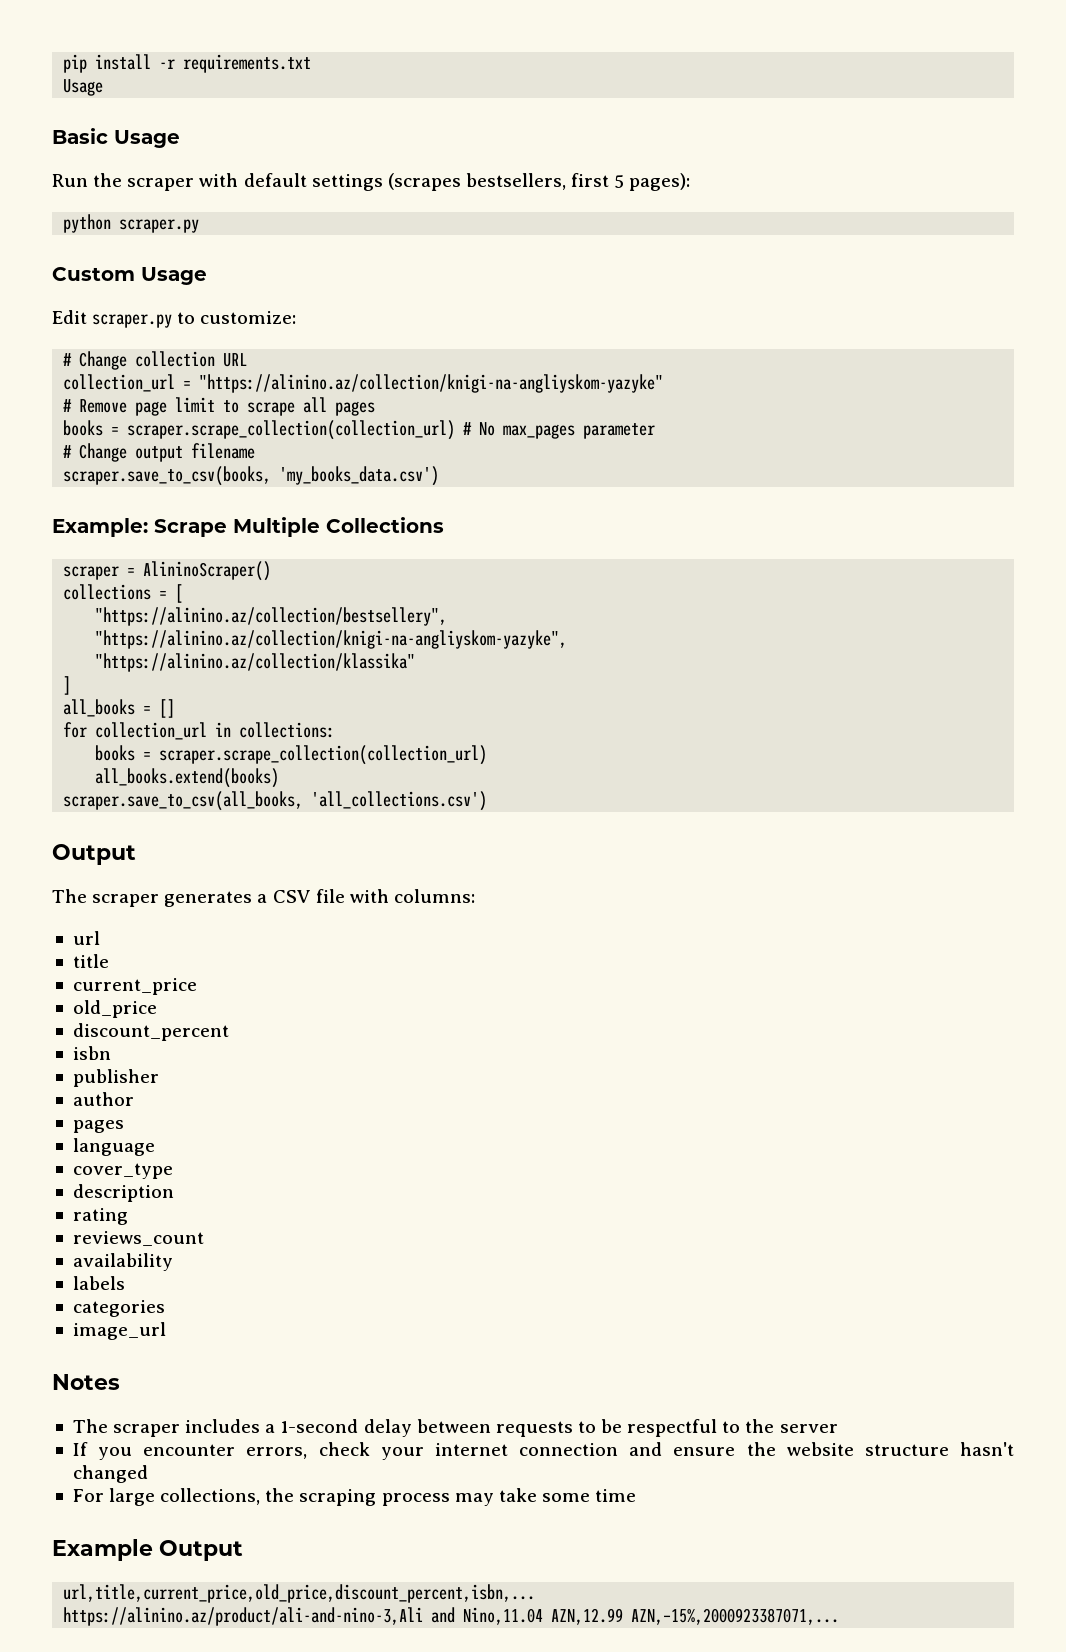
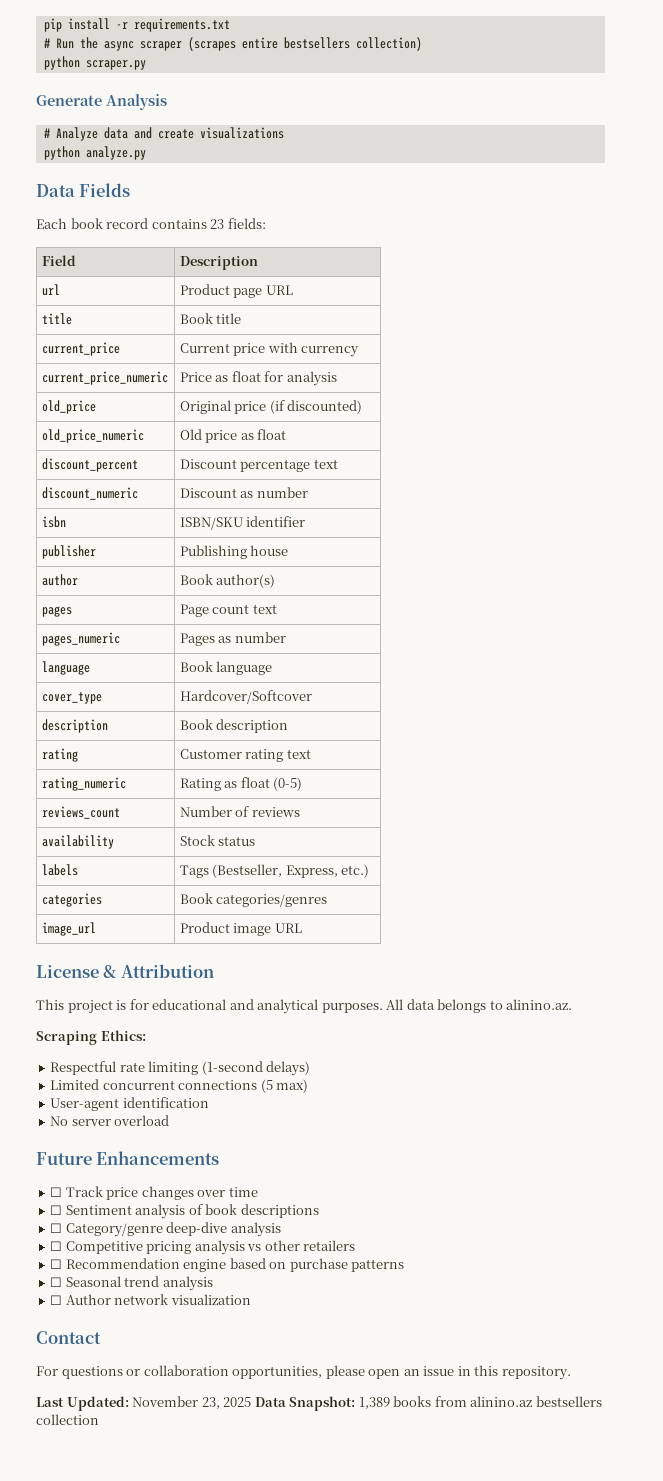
[63,79,104,96] [52,128,180,148] [52,173,691,191] [63,214,200,233] [52,267,207,285] [52,310,297,328] [63,351,248,370] [63,374,664,393] [63,397,376,416] [63,420,656,440] [63,443,256,462] [63,466,440,486] [52,517,444,537] [63,561,272,581] [63,584,184,603] [95,607,448,626] [95,630,568,649] [95,653,416,672] [63,676,72,695] [63,699,176,718] [63,722,336,740] [95,745,488,765] [95,768,280,788] [63,791,488,811] [52,844,136,865] [52,889,475,907] [72,931,100,945] [72,954,109,968] [72,978,197,995] [72,1000,157,1018] [72,1023,229,1041] [72,1046,111,1060] [72,1069,159,1087] [72,1092,134,1106] [72,1120,124,1133] [72,1138,155,1156] [72,1163,173,1179] [72,1184,174,1202] [72,1208,128,1225] [72,1231,204,1246] [72,1253,173,1271] [72,1276,125,1290] [72,1300,165,1317] [72,1322,166,1340] [52,1374,120,1390] [72,1419,838,1437] [72,1442,1015,1460] [72,1465,148,1483] [72,1488,637,1506] [52,1539,243,1561] [63,1584,536,1603] [63,1607,840,1626] Usage // Basic Usage // Run the scraper with default settings (scrapes bestsellers, first 5 pages): // python scraper.py // Custom Usage // Edit scraper.py to customize: // # Change collection URL // collection_url = "https://alinino.az/collection/knigi-na-angliyskom-yazyke" // # Remove page limit to scrape all pages // books = scraper.scrape_collection(collection_url) # No max_pages parameter // # Change output filename // scraper.save_to_csv(books, 'my_books_data.csv') // Example: Scrape Multiple Collections // scraper = AlininoScraper() // collections = [ // "https://alinino.az/collection/bestsellery", // "https://alinino.az/collection/knigi-na-angliyskom-yazyke", // "https://alinino.az/collection/klassika" // ] // all_books = [] // for collection_url in collections: // books = scraper.scrape_collection(collection_url) // all_books.extend(books) // scraper.save_to_csv(all_books, 'all_collections.csv') // Output // The scraper generates a CSV file with columns: // url // title // current_price // old_price // discount_percent // isbn // publisher // author // pages // language // cover_type // description // rating // reviews_count // availability // labels // categories // image_url // Notes // The scraper includes a 1-second delay between requests to be respectful to the server // If you encounter errors, check your internet connection and ensure the website structure hasn't changed // For large collections, the scraping process may take some time // Example Output // url,title,current_price,old_price,discount_percent,isbn,... // https://alinino.az/product/ali-and-nino-3,Ali and Nino,11.04 AZN,12.99 AZN,−15%,2000923387071,... -> [43,37,422,51] [43,56,146,70] [36,94,167,110] [43,127,284,141] [43,146,146,160] [36,183,131,197] [36,218,266,229] [41,255,76,266] [179,256,258,270] [41,284,60,296] [179,284,293,298] [41,313,72,325] [179,313,242,324] [41,342,120,356] [179,342,360,357] [41,371,168,385] [179,371,337,386] [41,400,96,414] [179,400,363,414] [41,429,144,443] [179,429,287,443] [41,458,138,472] [179,459,338,472] [41,487,138,500] [179,487,308,498] [41,516,66,528] [179,516,306,530] [41,545,96,559] [179,545,289,559] [41,574,78,586] [179,574,276,588] [41,606,72,617] [179,604,277,617] [41,632,120,646] [179,632,286,646] [41,661,90,675] [179,661,273,675] [41,692,102,704] [179,690,312,704] [41,719,108,733] [179,719,289,733] [41,748,78,762] [179,749,311,762] [41,777,126,791] [179,777,303,791] [41,806,120,819] [179,806,300,817] [41,835,114,849] [179,835,256,846] [41,864,78,876] [179,864,370,878] [41,893,102,907] [179,893,328,907] [41,922,96,936] [179,922,302,936] [36,964,214,978] [36,999,573,1014] [36,1030,146,1045] [50,1061,311,1076] [50,1079,309,1093] [50,1097,209,1111] [50,1115,170,1126] [36,1151,220,1165] [50,1186,258,1200] [50,1204,319,1219] [50,1222,281,1237] [50,1240,356,1255] [50,1258,405,1272] [50,1276,213,1291] [50,1294,251,1305] [36,1331,101,1344] [36,1365,571,1380] [36,1396,602,1411] [36,1414,99,1425] # Run the async scraper (scrapes entire bestsellers collection) // python scraper.py // Generate Analysis // # Analyze data and create visualizations // python analyze.py // Data Fields // Each book record contains 23 fields: // Field | Description // url | Product page URL // title | Book title // current_price | Current price with currency // current_price_numeric | Price as float for analysis // old_price | Original price (if discounted) // old_price_numeric | Old price as float // discount_percent | Discount percentage text // discount_numeric | Discount as number // isbn | ISBN/SKU identifier // publisher | Publishing house // author | Book author(s) // pages | Page count text // pages_numeric | Pages as number // language | Book language // cover_type | Hardcover/Softcover // description | Book description // rating | Customer rating text // rating_numeric | Rating as float (0-5) // reviews_count | Number of reviews // availability | Stock status // labels | Tags (Bestseller, Express, etc.) // categories | Book categories/genres // image_url | Product image URL // License & Attribution // This project is for educational and analytical purposes. All data belongs to alinino.az. // Scraping Ethics: // Respectful rate limiting (1-second delays) // Limited concurrent connections (5 max) // User-agent identification // No server overload // Future Enhancements // ☐ Track price changes over time // ☐ Sentiment analysis of book descriptions // ☐ Category/genre deep-dive analysis // ☐ Competitive pricing analysis vs other retailers // ☐ Recommendation engine based on purchase patterns // ☐ Seasonal trend analysis // ☐ Author network visualization // Contact // For questions or collaboration opportunities, please open an issue in this repository. // Last Updated: November 23, 2025 Data Snapshot: 1,389 books from alinino.az bestsellers collection

